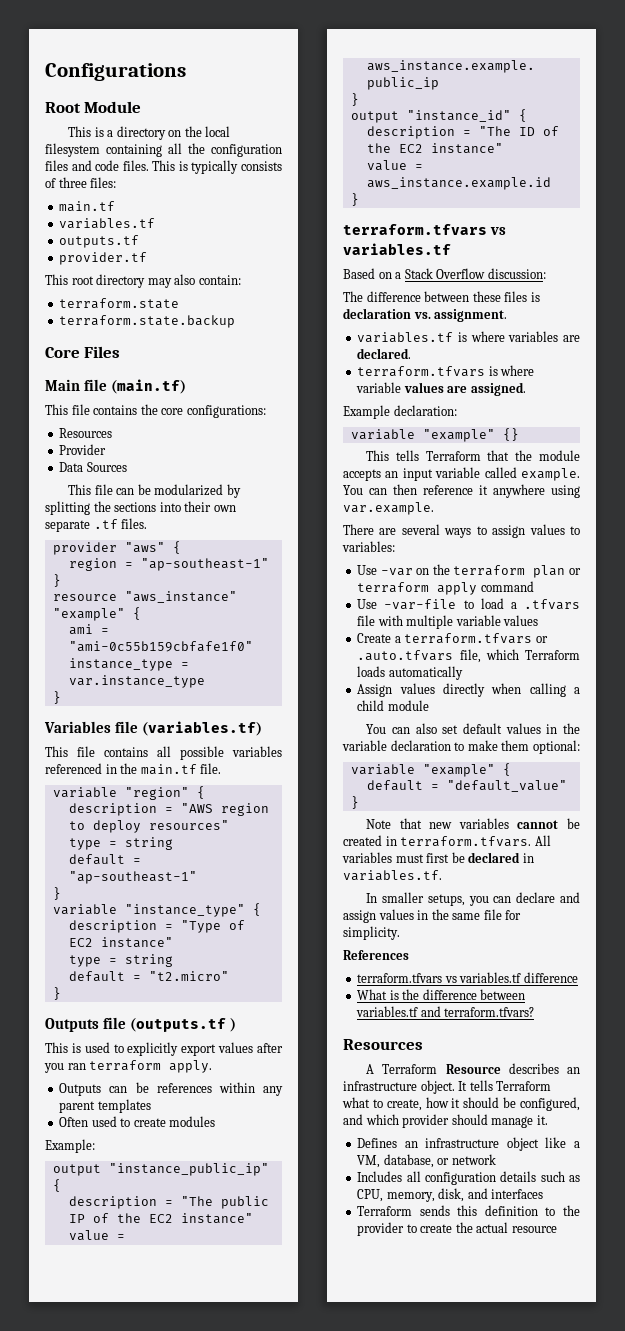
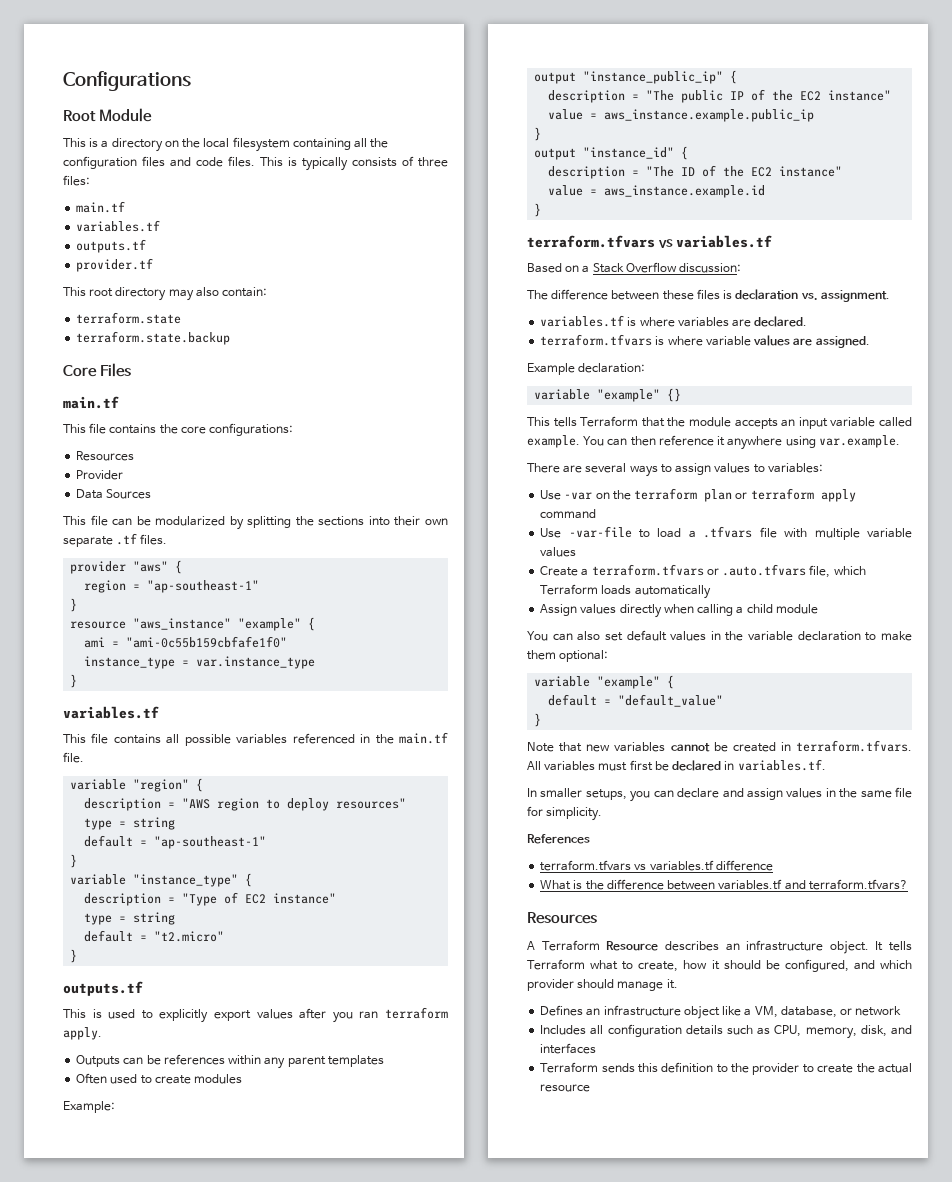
[45,379,186,394] Main file (main.tf) -> [63,396,119,409] main.tf
[44,721,262,736] Variables file (variables.tf) -> [63,706,159,719] variables.tf
[45,1017,236,1032] Outputs file (outputs.tf ) -> [63,981,143,996] outputs.tf

